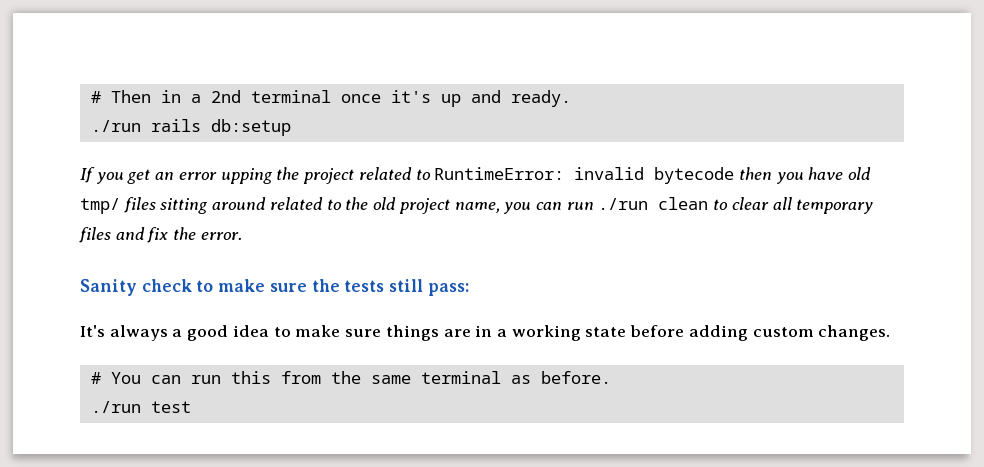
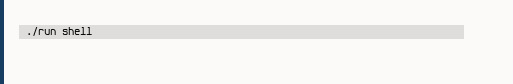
[90,90,571,107] [90,119,291,136] [80,167,872,184] [80,197,874,214] [79,227,242,243] [80,279,469,296] [80,325,891,341] [90,371,611,384] [90,401,191,413] # Then in a 2nd terminal once it's up and ready. // ./run rails db:setup // If you get an error upping the project related to RuntimeError: invalid bytecode then you have old tmp/ files sitting around related to the old project name, you can run ./run clean to clear all temporary files and fix the error. // Sanity check to make sure the tests still pass: // It's always a good idea to make sure things are in a working state before adding custom changes. // # You can run this from the same terminal as before. // ./run test -> [25,27,92,36] ./run shell

